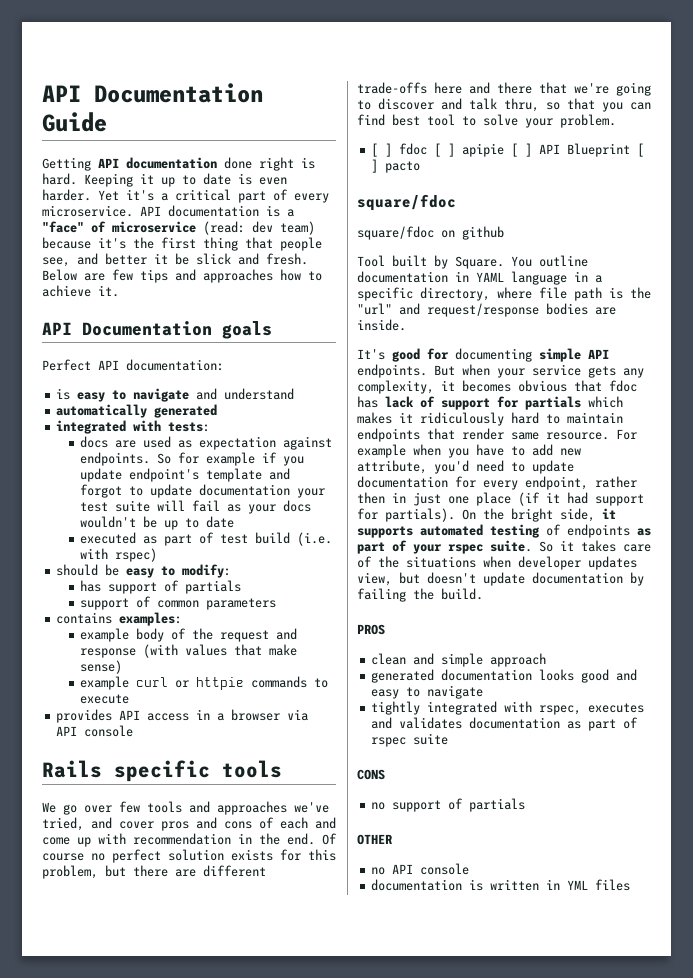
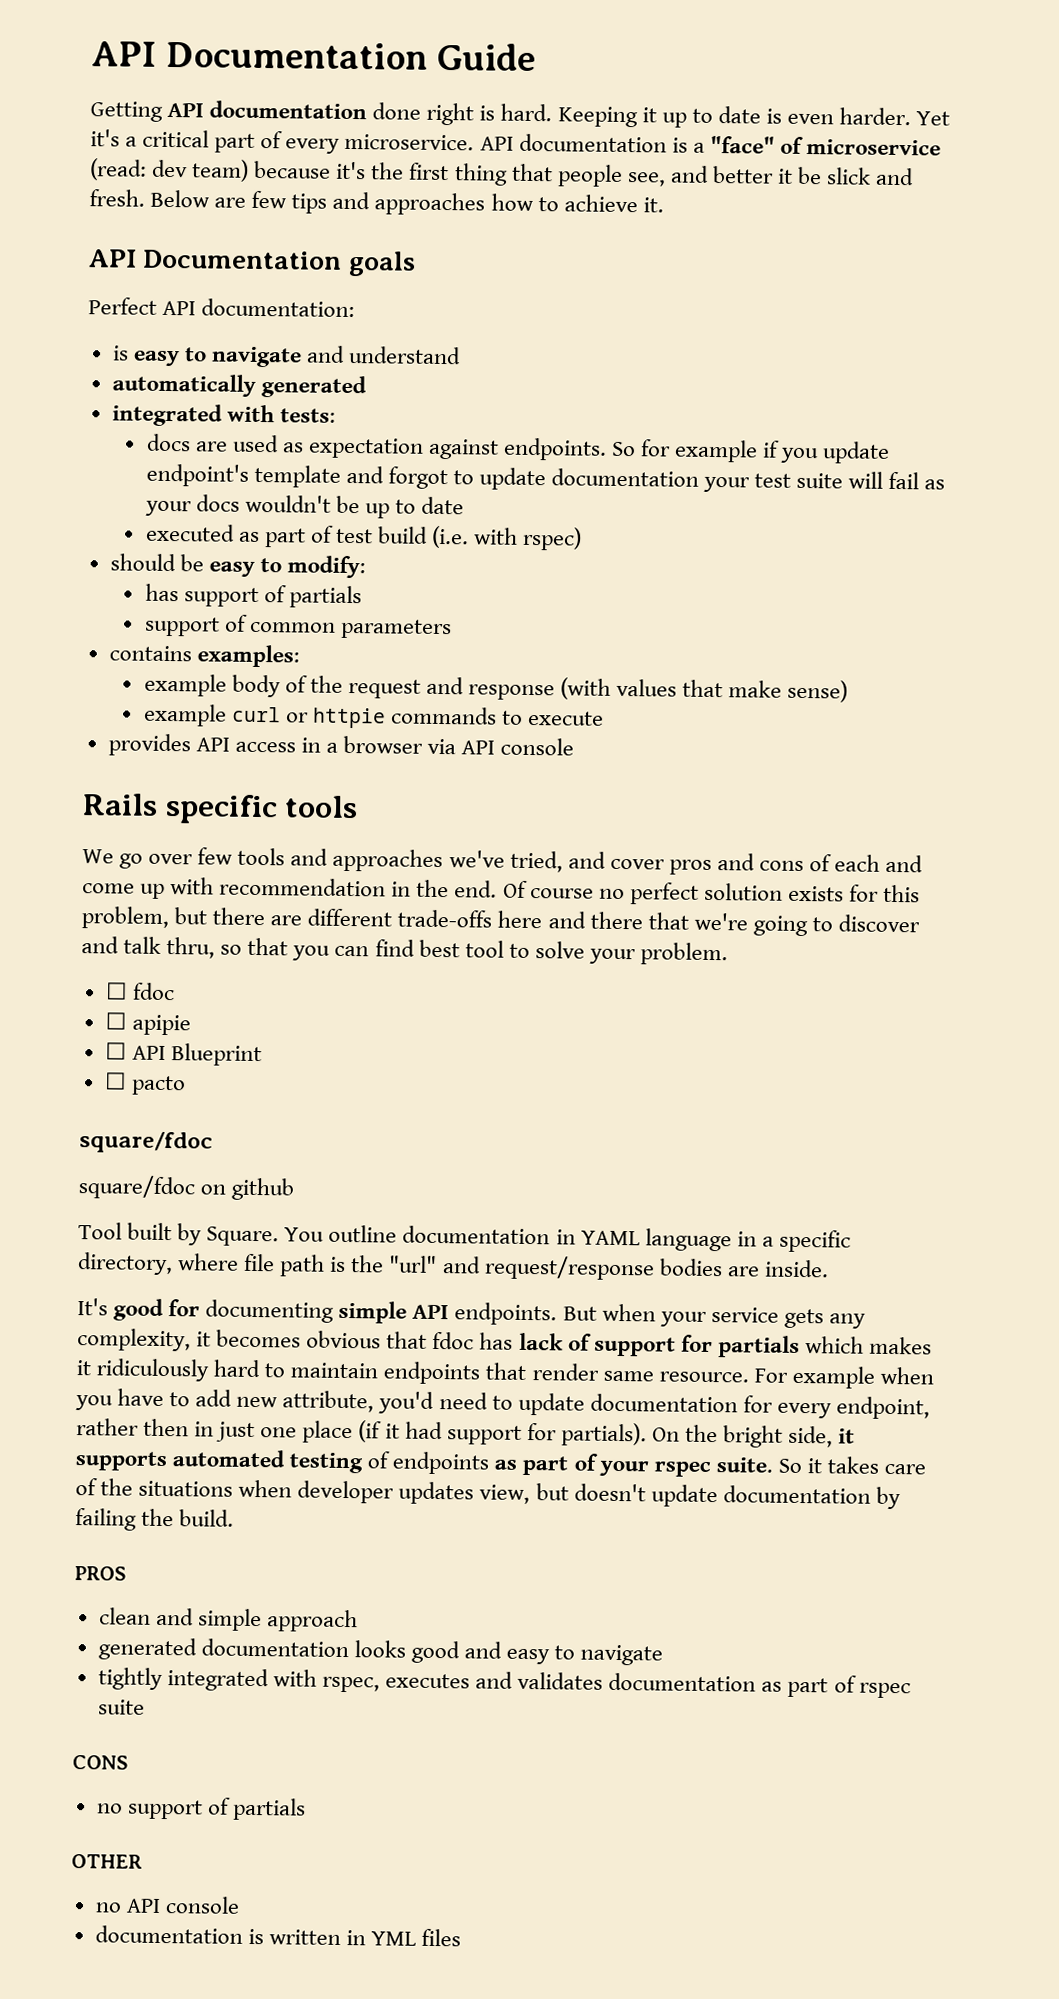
[371,143,456,157] [ ] fdoc [ ] -> [104,982,175,1001] [104,1012,127,1030] ☐ fdoc // ☐
[511,143,533,157] [ ] -> [104,1042,127,1060] // ☐
[637,143,645,157] [371,159,379,173] [ ] -> [103,1072,127,1090] // ☐

